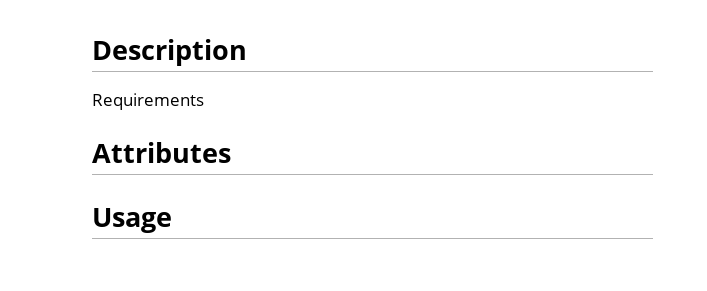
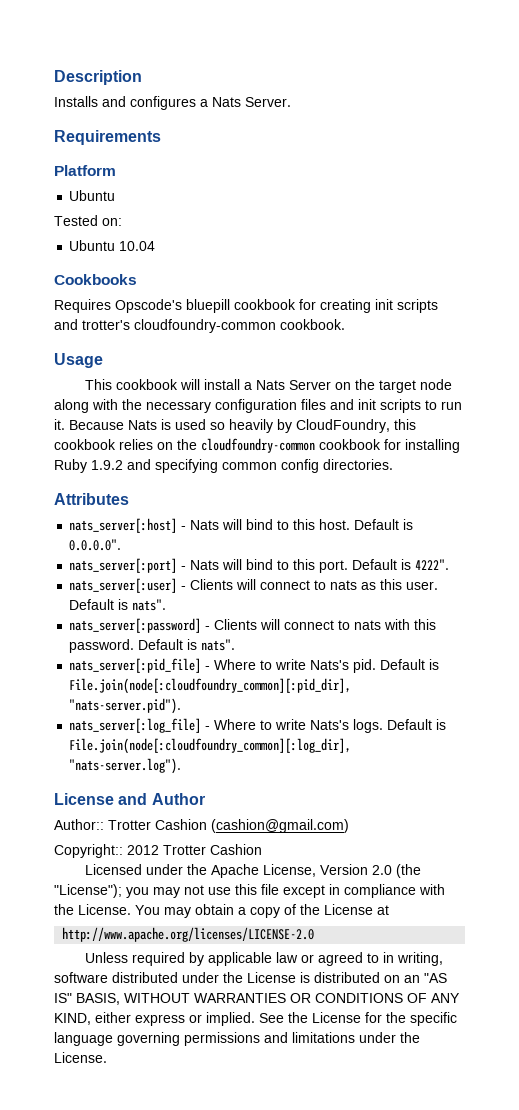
[92,93,204,110] [92,142,231,163] [92,208,172,233] Requirements // Attributes // Usage -> [54,96,291,110] [54,130,161,145] [54,165,116,176] [69,190,116,201] [54,215,122,226] [69,240,156,251] [54,274,137,285] [54,299,438,313] [54,319,345,333] [54,353,103,368] [85,379,453,393] [54,399,462,413] [54,419,416,433] [54,438,460,453] [54,459,393,473] [54,493,129,505] [69,518,414,533] [69,539,122,551] [69,558,450,573] [69,578,439,593] [69,599,167,611] [69,618,437,633] [69,639,236,653] [69,658,440,673] [69,678,352,694] [69,698,182,714] [69,718,447,733] [69,738,352,754] [69,758,182,774] [54,793,205,805] [54,819,349,833] [54,844,262,858] [85,864,422,878] [54,884,445,898] [54,904,389,918] [62,927,315,942] [85,952,444,966] [54,972,447,983] [54,993,460,1005] [54,1012,457,1026] [54,1032,420,1046] [54,1052,107,1063] Installs and configures a Nats Server. // Requirements // Platform // Ubuntu // Tested on: // Ubuntu 10.04 // Cookbooks // Requires Opscode's bluepill cookbook for creating init scripts and trotter's cloudfoundry-common cookbook. // Usage // This cookbook will install a Nats Server on the target node along with the necessary configuration files and init scripts to run it. Because Nats is used so heavily by CloudFoundry, this cookbook relies on the cloudfoundry-common cookbook for installing Ruby 1.9.2 and specifying common config directories. // Attributes // nats_server[:host] - Nats will bind to this host. Default is 0.0.0.0". // nats_server[:port] - Nats will bind to this port. Default is 4222". // nats_server[:user] - Clients will connect to nats as this user. Default is nats". // nats_server[:password] - Clients will connect to nats with this password. Default is nats". // nats_server[:pid_file] - Where to write Nats's pid. Default is File.join(node[:cloudfoundry_common][:pid_dir], "nats-server.pid"). // nats_server[:log_file] - Where to write Nats's logs. Default is File.join(node[:cloudfoundry_common][:log_dir], "nats-server.log"). // License and Author // Author:: Trotter Cashion (cashion@gmail.com) // Copyright:: 2012 Trotter Cashion // Licensed under the Apache License, Version 2.0 (the "License"); you may not use this file except in compliance with the License. You may obtain a copy of the License at // http://www.apache.org/licenses/LICENSE-2.0 // Unless required by applicable law or agreed to in writing, software distributed under the License is distributed on an "AS IS" BASIS, WITHOUT WARRANTIES OR CONDITIONS OF ANY KIND, either express or implied. See the License for the specific language governing permissions and limitations under the License.

